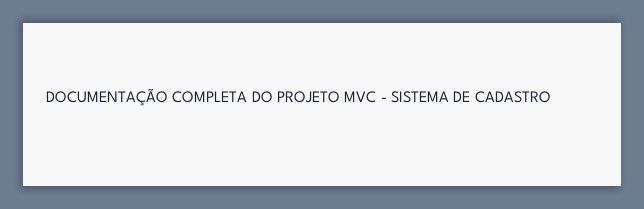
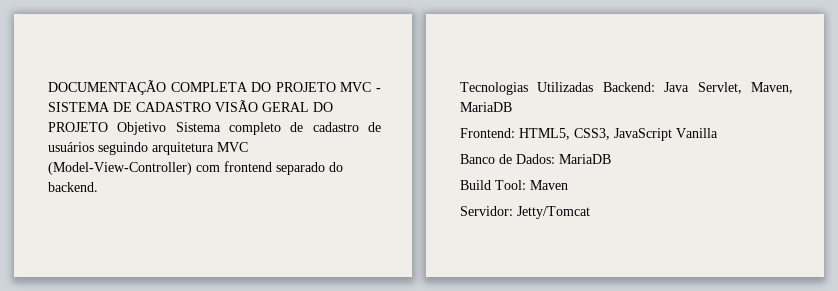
(551, 97) none -> [215,100,333,112] [48,122,381,135] [48,142,248,155] [48,161,343,175] [48,182,98,192] [460,82,793,95] [460,102,512,112] [460,128,718,141] [460,154,611,164] [460,180,568,190] [460,206,590,219] VISÃO GERAL DO PROJETO Objetivo Sistema completo de cadastro de usuários seguindo arquitetura MVC (Model-View-Controller) com frontend separado do backend. // Tecnologias Utilizadas Backend: Java Servlet, Maven, MariaDB // Frontend: HTML5, CSS3, JavaScript Vanilla // Banco de Dados: MariaDB // Build Tool: Maven // Servidor: Jetty/Tomcat

